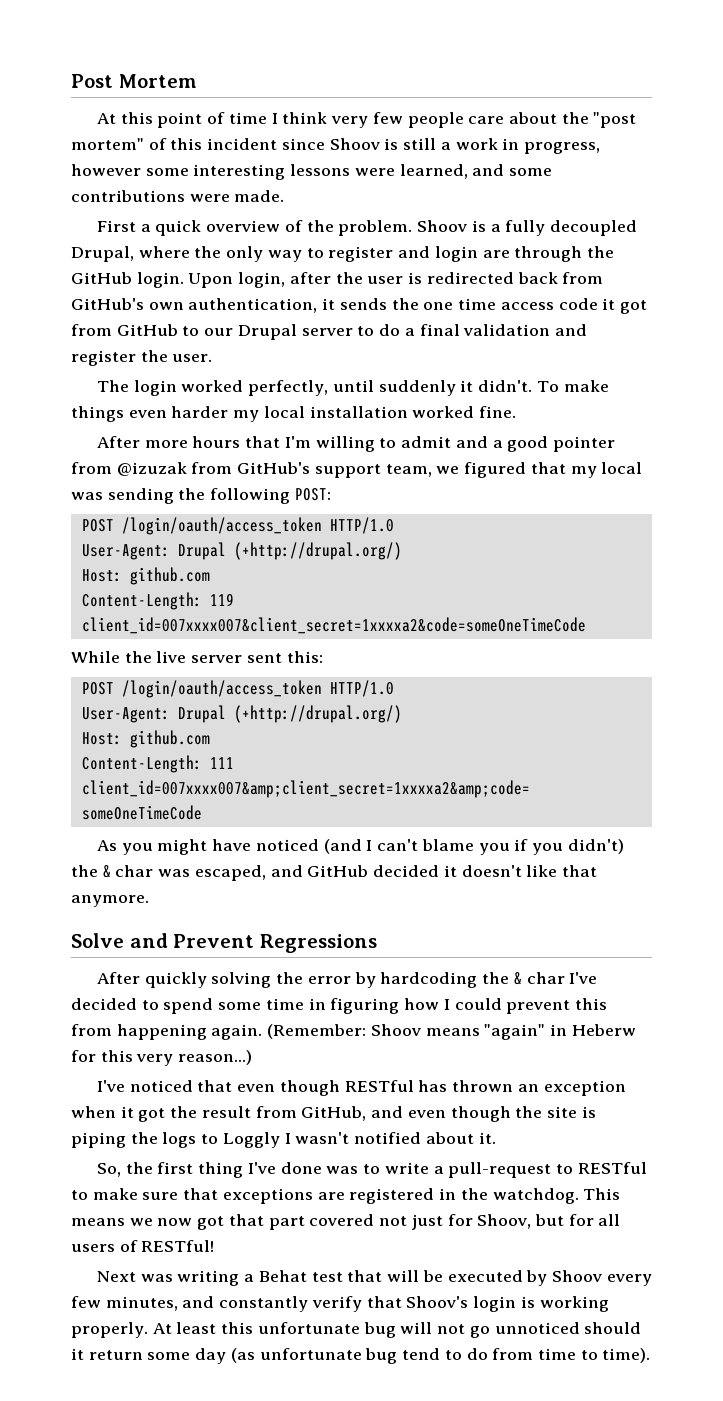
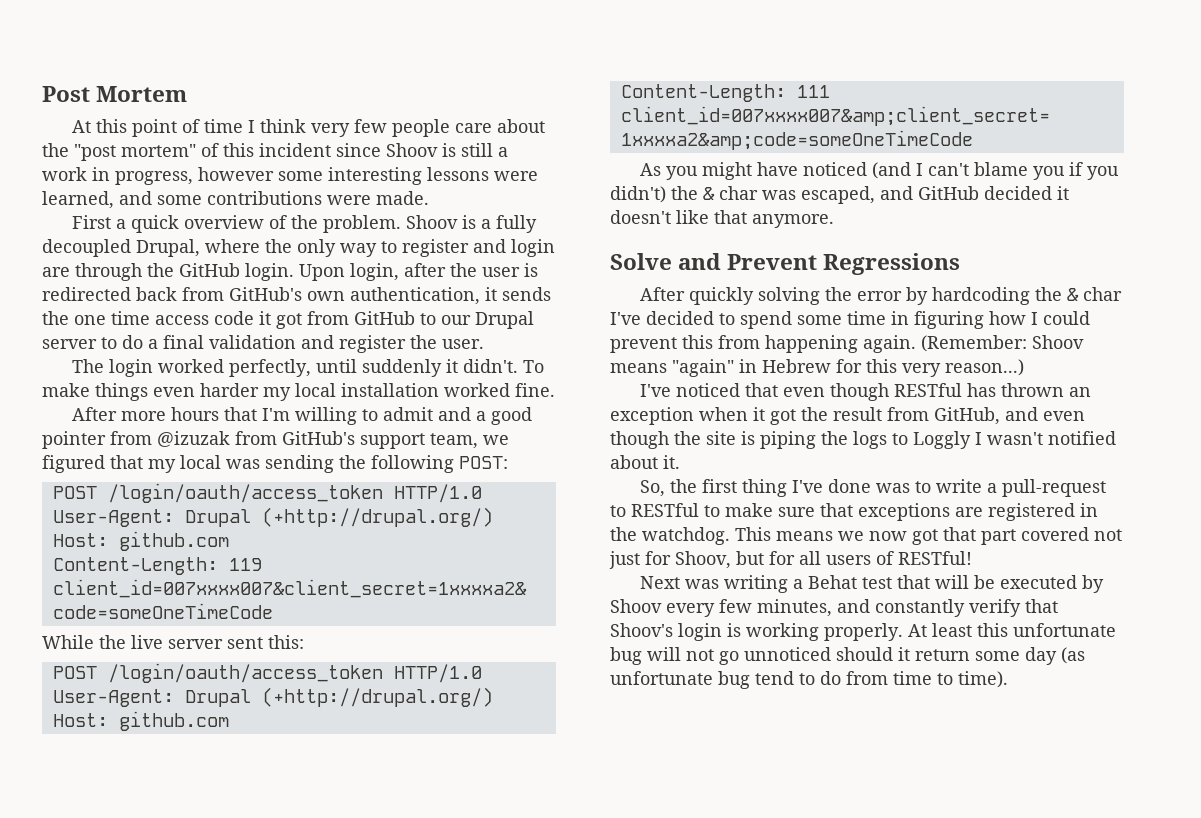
[571,1024,636,1036] Heberw -> [762,359,831,373] Hebrew

